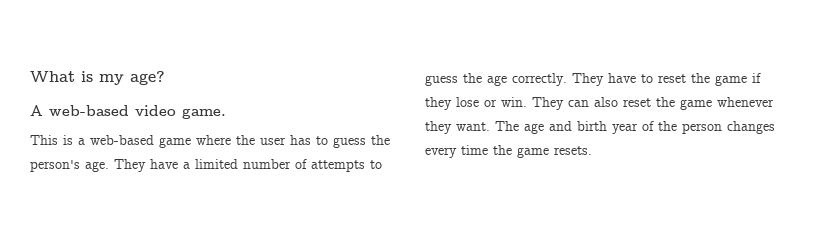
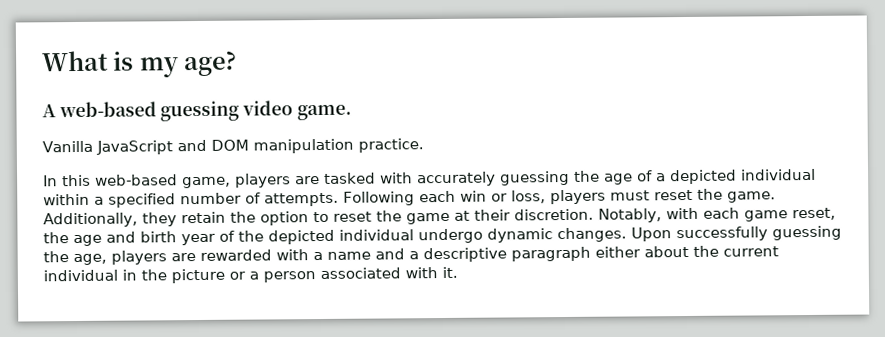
(129, 110) none -> [160,100,241,122] guessing
[30,135,390,148] [30,159,382,172] [425,73,761,86] [425,97,774,110] [425,121,519,134] This is a web-based game where the user has to guess the person's age. They have a limited number of attempts to guess the age correctly. They have to reset the game if they lose or win. They can also reset the game whenever they want. The -> [42,138,424,155] [43,168,816,189] [43,188,776,208] [43,207,836,228] [43,232,69,244] Vanilla JavaScript and DOM manipulation practice. // In this web-based game, players are tasked with accurately guessing the age of a depicted individual within a specified number of attempts. Following each win or loss, players must reset the game. Additionally, they retain the option to reset the game at their discretion. Notably, with each game reset, the
[682,121,775,134] [425,145,592,158] person changes every time the game resets. -> [268,225,842,245] [43,245,779,266] [43,266,458,284] depicted individual undergo dynamic changes. Upon successfully guessing the age, players are rewarded with a name and a descriptive paragraph either about the current individual in the picture or a person associated with it.

